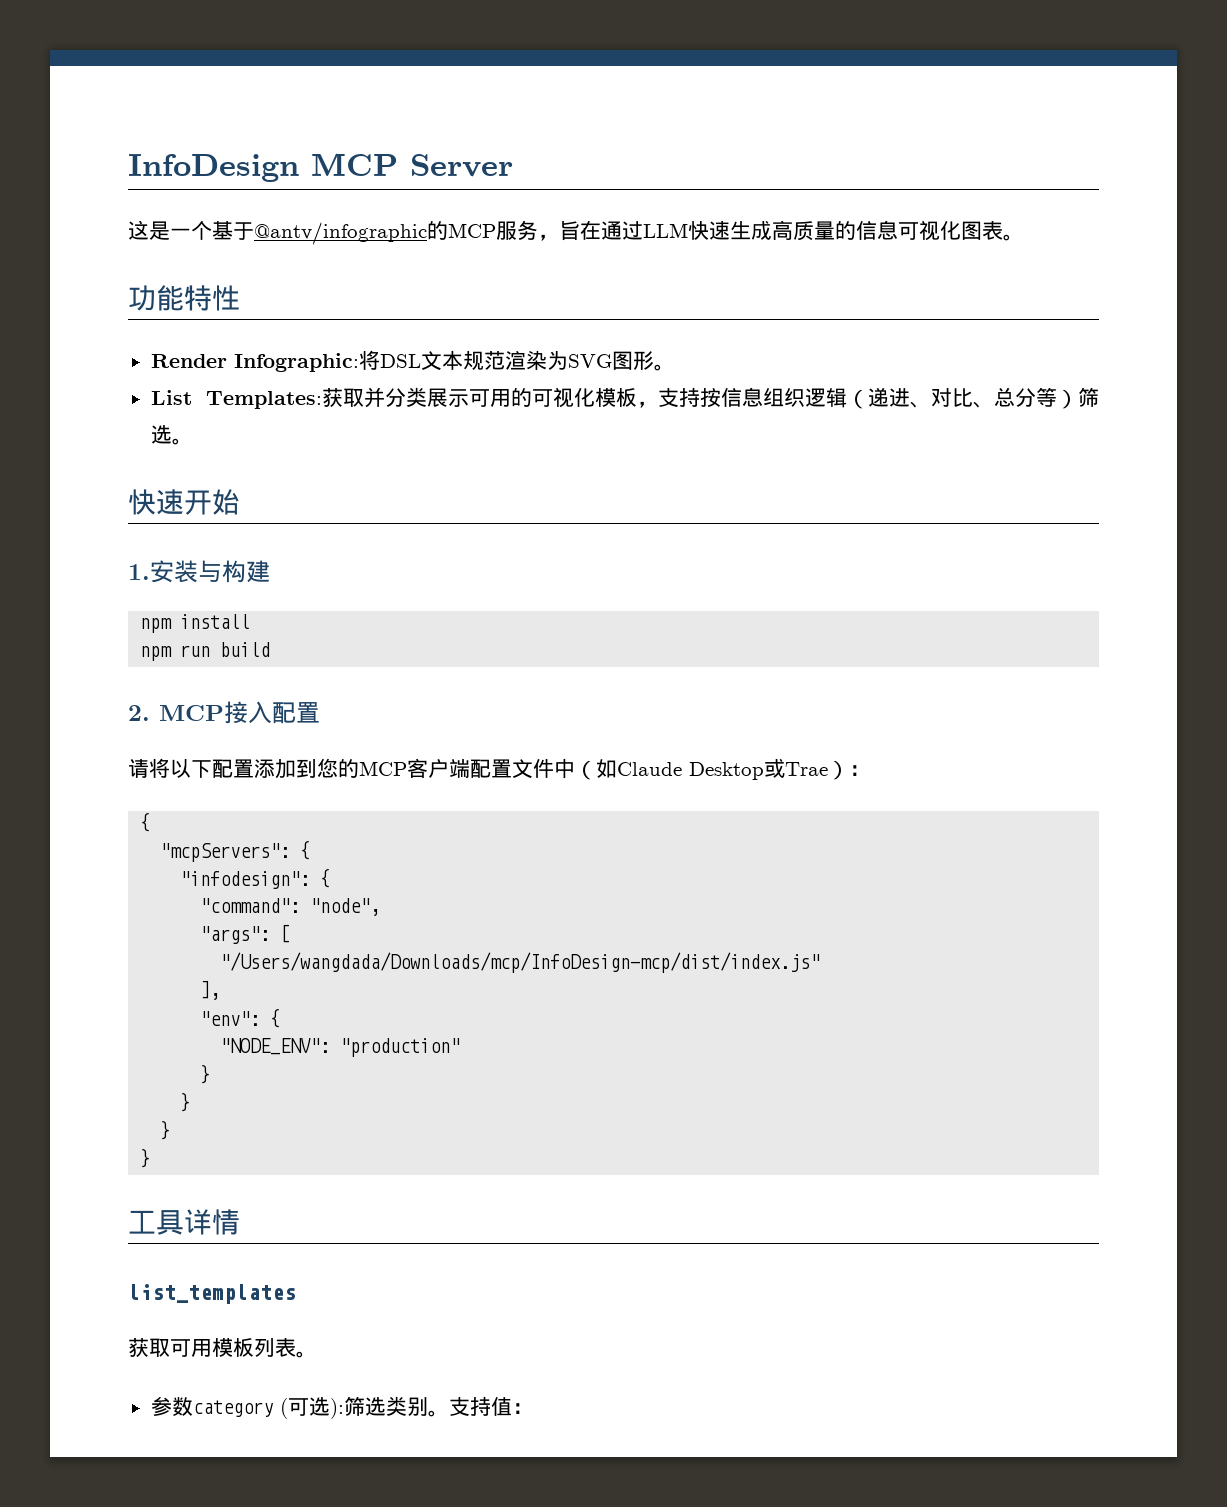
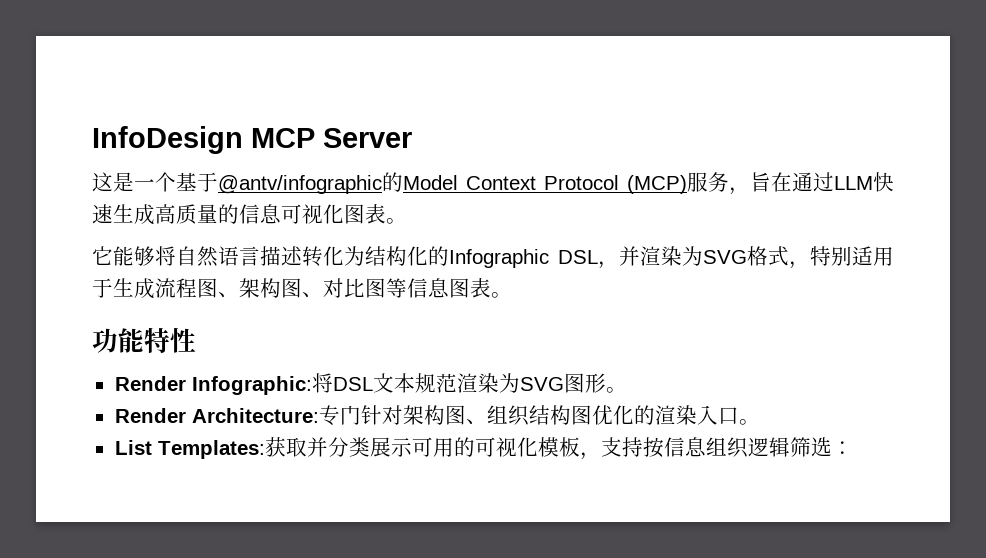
[448,223,496,238] MCP -> [403,175,687,194] Model Context Protocol (MCP)
(1024, 237) none -> [92,246,894,269] [92,278,512,299] // 它能够将自然语言描述转化为结构化的Infographic DSL，并渲染为SVG格式，特别适用于生成流程图、架构图、对比图等信息图表。
(675, 367) none -> [114,405,760,426] // Render Architecture:专门针对架构图、组织结构图优化的渲染入口。
[847,387,1099,409] [150,425,193,445] [128,489,240,515] [128,560,270,583] [140,614,251,633] [140,642,271,661] [128,701,320,724] [128,758,870,780] [140,812,151,832] [160,840,311,862] [180,868,331,889] [200,898,381,916] [200,924,291,944] [220,952,821,973] [200,980,221,1000] [200,1008,281,1028] [220,1038,461,1057] [200,1064,211,1084] [180,1092,191,1112] [160,1120,171,1140] [140,1148,151,1168] [128,1209,240,1235] [128,1284,296,1304] [128,1338,317,1358] [150,1396,512,1419] （递进、对比、总分等）筛选。 // 快速开始 // 1.安装与构建 // npm install // npm run build // 2. MCP接入配置 // 请将以下配置添加到您的MCP客户端配置文件中（如Claude Desktop或Trae）： // { // "mcpServers": { // "infodesign": { // "command": "node", // "args": [ // "/Users/wangdada/Downloads/mcp/InfoDesign-mcp/dist/index.js" // ], // "env": { // "NODE_ENV": "production" // } // } // } // } // 工具详情 // list_templates // 获取可用模板列表。 // 参数category (可选):筛选类别。支持值 -> [789,437,832,457] 筛选

